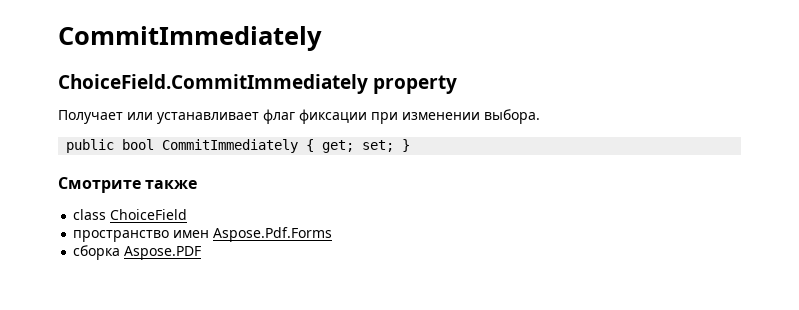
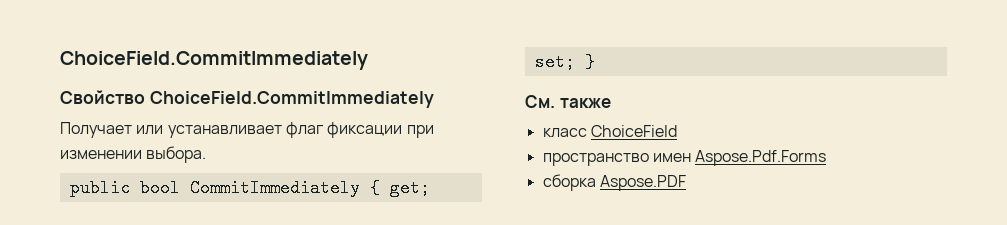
[58,26,322,51] [58,74,458,94] CommitImmediately // ChoiceField.CommitImmediately property -> [60,51,368,70] [60,90,434,108] ChoiceField.CommitImmediately // Свойство ChoiceField.CommitImmediately
[58,177,141,193] Смотрите -> [525,95,555,108] См.
[73,209,107,220] class -> [542,128,587,138] класс

